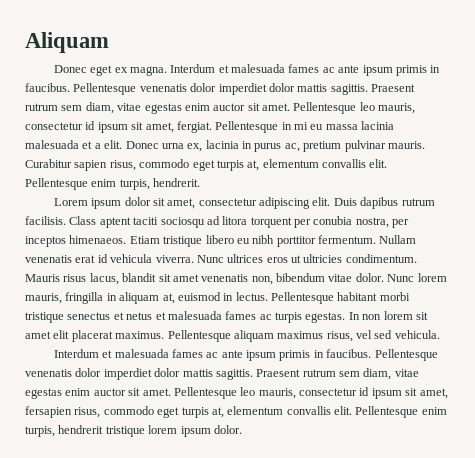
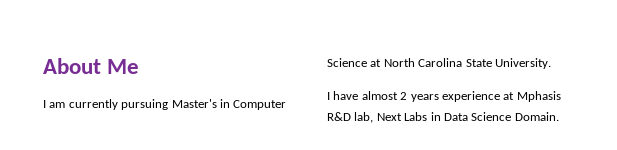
[25,32,109,53] [53,64,441,76] [25,83,415,95] [25,102,416,114] [25,121,395,133] [25,140,425,152] [25,159,388,171] [25,178,201,190] [53,197,435,209] [25,216,410,228] [25,235,417,247] [25,254,417,263] [25,273,447,285] [25,292,410,304] [25,311,428,323] [25,330,440,342] [53,349,438,361] [25,368,419,380] [25,387,448,399] [25,406,447,418] [25,425,242,437] Aliquam // Donec eget ex magna. Interdum et malesuada fames ac ante ipsum primis in faucibus. Pellentesque venenatis dolor imperdiet dolor mattis sagittis. Praesent rutrum sem diam, vitae egestas enim auctor sit amet. Pellentesque leo mauris, consectetur id ipsum sit amet, fergiat. Pellentesque in mi eu massa lacinia malesuada et a elit. Donec urna ex, lacinia in purus ac, pretium pulvinar mauris. Curabitur sapien risus, commodo eget turpis at, elementum convallis elit. Pellentesque enim turpis, hendrerit. // Lorem ipsum dolor sit amet, consectetur adipiscing elit. Duis dapibus rutrum facilisis. Class aptent taciti sociosqu ad litora torquent per conubia nostra, per inceptos himenaeos. Etiam tristique libero eu nibh porttitor fermentum. Nullam venenatis erat id vehicula viverra. Nunc ultrices eros ut ultricies condimentum. Mauris risus lacus, blandit sit amet venenatis non, bibendum vitae dolor. Nunc lorem mauris, fringilla in aliquam at, euismod in lectus. Pellentesque habitant morbi tristique senectus et netus et malesuada fames ac turpis egestas. In non lorem sit amet elit placerat maximus. Pellentesque aliquam maximus risus, vel sed vehicula. // Interdum et malesuada fames ac ante ipsum primis in faucibus. Pellentesque venenatis dolor imperdiet dolor mattis sagittis. Praesent rutrum sem diam, vitae egestas enim auctor sit amet. Pellentesque leo mauris, consectetur id ipsum sit amet, fersapien risus, commodo eget turpis at, elementum convallis elit. Pellentesque enim turpis, hendrerit tristique lorem ipsum dolor. -> [43,58,140,74] [43,99,287,110] [327,58,551,69] [327,91,561,102] [327,112,559,123] About Me // I am currently pursuing Master's in Computer Science at North Carolina State University. // I have almost 2 years experience at Mphasis R&D lab, Next Labs in Data Science Domain.

